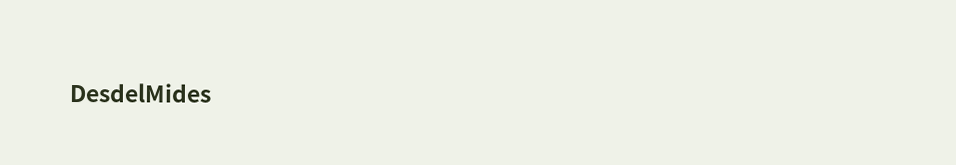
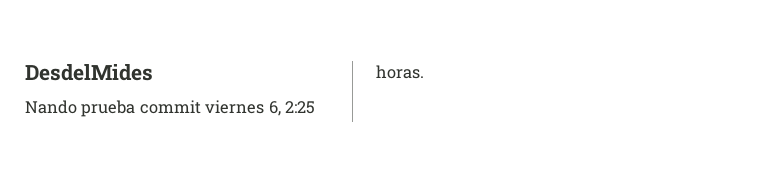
(211, 93) none -> [25,100,316,117] [376,65,424,79] // Nando prueba commit viernes 6, 2:25 horas.

